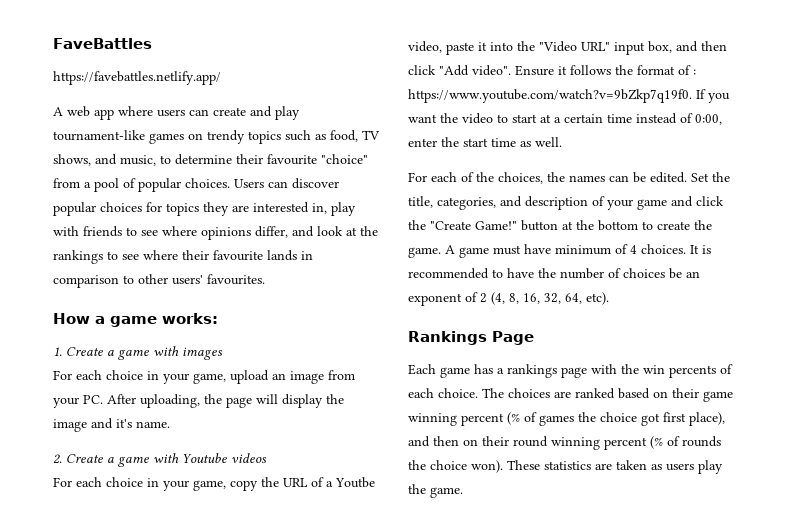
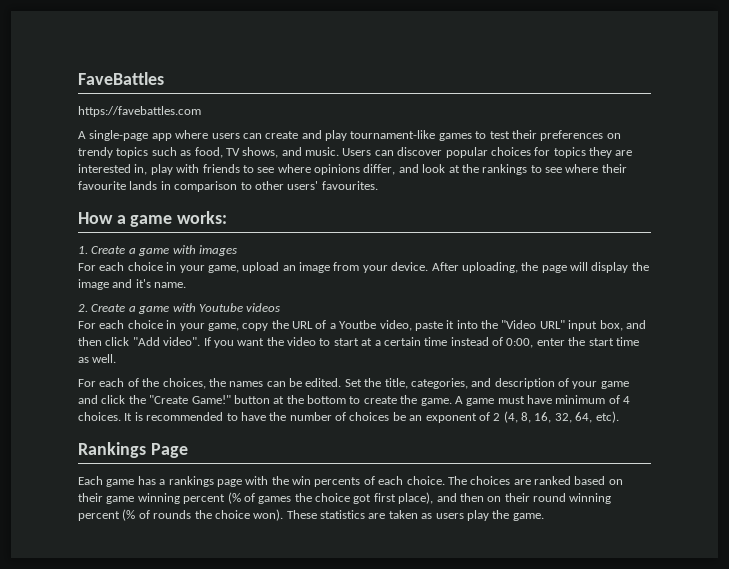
[53,71,221,85] [53,106,90,117] https://favebattles.netlify.app/ // A web -> [78,106,201,117] [78,130,149,141] https://favebattles.com // A single-page
(184, 138) none -> [475,130,604,141] to test their preferences
[120,154,368,166] [53,178,230,192] music, to determine their favourite "choice" from a pool of popular choices. -> [305,147,339,156] music.
[83,395,103,404] PC. -> [391,262,429,271] device.
[515,65,696,76] [408,89,692,103] Ensure it follows the format of : https://www.youtube.com/watch?v=9bZkp7q19f0. -> (201, 341) none

